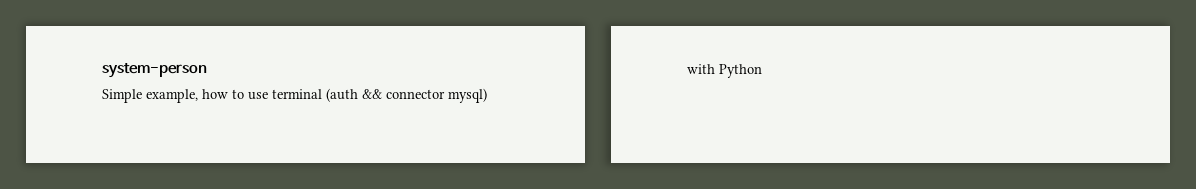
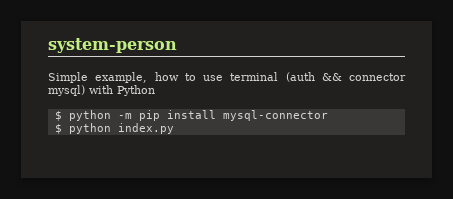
(762, 71) none -> [54,110,328,121] [54,123,174,134] // $ python -m pip install mysql-connector // $ python index.py

